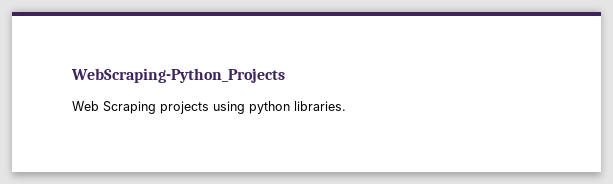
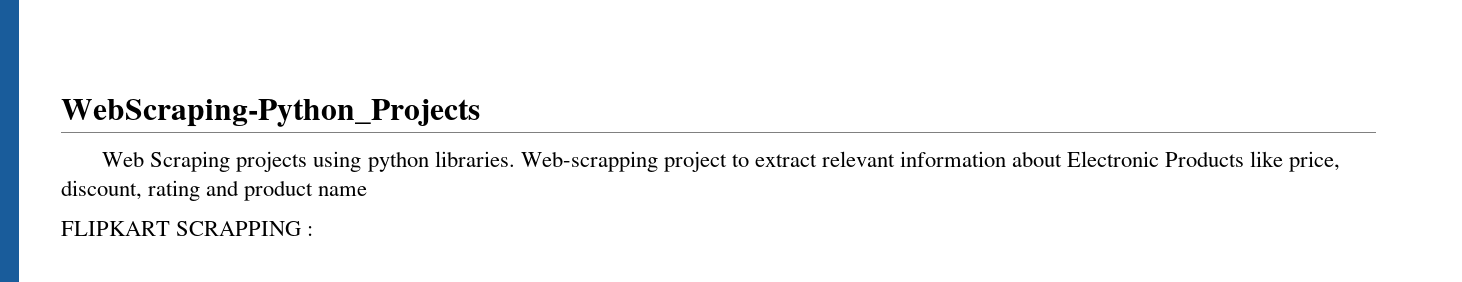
(346, 106) none -> [520,151,1341,172] [61,180,368,201] [61,221,314,236] Web-scrapping project to extract relevant information about Electronic Products like price, discount, rating and product name // FLIPKART SCRAPPING :

